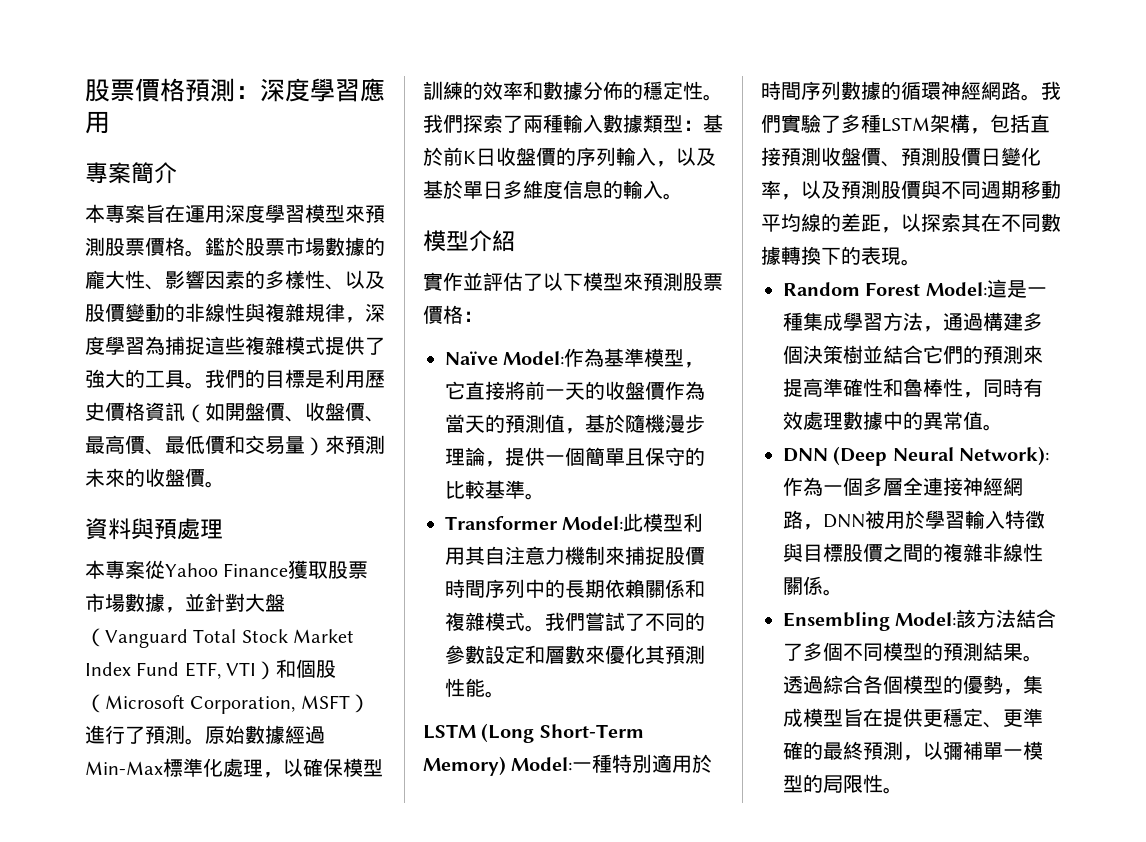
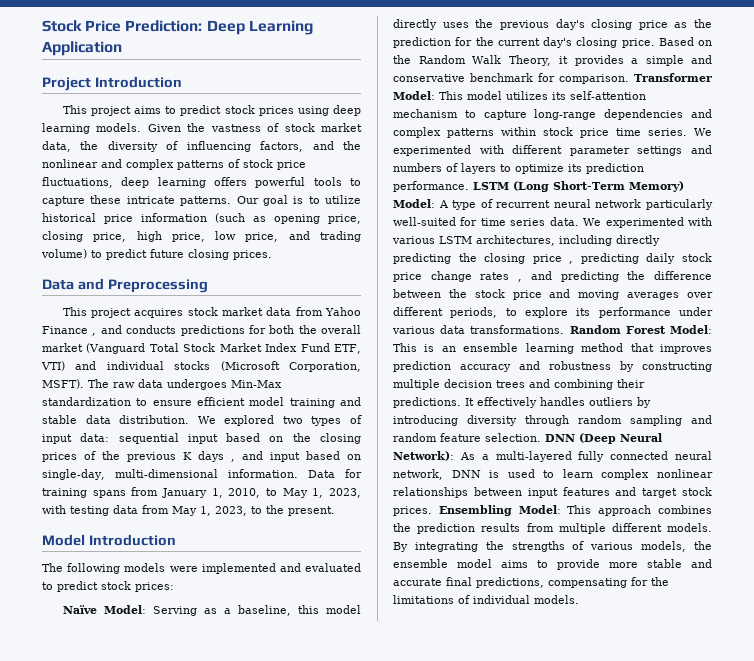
[85,78,385,102] [85,111,110,134] [85,162,177,184] [85,204,385,223] [85,237,385,257] [85,270,385,290] [85,303,385,323] [85,336,385,355] [85,369,385,389] [85,402,385,423] [85,435,385,456] [85,468,225,488] [85,518,223,540] [85,560,369,579] [85,593,285,613] [85,628,188,648] 股票價格預測：深度學習應用 // 專案簡介 // 本專案旨在運用深度學習模型來預測股票價格。鑑於股票市場數據的龐大性、影響因素的多樣性、以及股價變動的非線性與複雜規律，深度學習為捕捉這些複雜模式提供了強大的工具。我們的目標是利用歷史價格資訊（如開盤價、收盤價、最高價、最低價和交易量）來預測未來的收盤價。 // 資料與預處理 // 本專案從Yahoo Finance獲取股票市場數據，並針對大盤（Vanguard -> [42,20,313,35] [42,41,122,56] [42,76,182,91] [62,105,361,116] [42,123,362,134] [42,141,361,152] [42,159,306,170] [42,177,361,188] [42,195,361,206] [42,213,361,224] [42,231,361,242] [41,249,272,260] [42,278,208,293] [62,307,361,318] [42,325,361,336] [42,343,146,354] Stock Price Prediction: Deep Learning Application // Project Introduction // This project aims to predict stock prices using deep learning models. Given the vastness of stock market data, the diversity of influencing factors, and the nonlinear and complex patterns of stock price fluctuations, deep learning offers powerful tools to capture these intricate patterns. Our goal is to utilize historical price information (such as opening price, closing price, high price, low price, and trading volume) to predict future closing prices. // Data and Preprocessing // This project acquires stock market data from Yahoo Finance , and conducts predictions for both the overall market (Vanguard
[226,659,337,680] [85,694,370,714] [85,725,325,745] [85,758,383,778] [423,81,723,101] [423,114,723,133] [423,147,716,167] [423,180,683,200] [423,230,515,252] [423,272,723,291] [423,305,483,324] [445,348,705,368] [445,381,705,400] [445,414,705,434] [445,447,705,467] [445,480,545,500] [445,513,704,532] [445,546,705,565] [445,579,705,598] [445,612,705,632] [445,645,705,664] [445,678,505,698] VTI）和個股（Microsoft Corporation, MSFT）進行了預測。原始數據經過Min-Max標準化處理，以確保模型訓練的效率和數據分佈的穩定性。我們探索了兩種輸入數據類型：基於前K日收盤價的序列輸入，以及基於單日多維度信息的輸入。 // 模型介紹 // 實作並評估了以下模型來預測股票價格： // Naïve Model:作為基準模型，它直接將前一天的收盤價作為當天的預測值，基於隨機漫步理論，提供一個簡單且保守的比較基準。 // Transformer Model:此模型利用其自注意力機制來捕捉股價時間序列中的長期依賴關係和複雜模式。我們嘗試了不同的參數設定和層數來優化其預測性能。 // -> [41,361,361,372] [42,379,282,390] [42,397,361,408] [42,415,362,426] [42,433,361,444] [42,451,361,462] [42,469,362,480] [42,487,361,498] [42,505,335,516] [42,534,176,546] [42,563,361,574] [42,581,174,592] [62,605,362,616] [393,19,712,30] [393,37,712,48] [393,55,712,66] [393,73,712,84] [393,91,646,100] [393,109,712,120] [393,127,712,138] [393,145,712,156] [393,163,644,174] [393,181,469,192] VTI) and individual stocks (Microsoft Corporation, MSFT). The raw data undergoes Min-Max standardization to ensure efficient model training and stable data distribution. We explored two types of input data: sequential input based on the closing prices of the previous K days , and input based on single-day, multi-dimensional information. Data for training spans from January 1, 2010, to May 1, 2023, with testing data from May 1, 2023, to the present. // Model Introduction // The following models were implemented and evaluated to predict stock prices: // Naïve Model: Serving as a baseline, this model directly uses the previous day's closing price as the prediction for the current day's closing price. Based on the Random Walk Theory, it provides a simple and conservative benchmark for comparison. Transformer Model: This model utilizes its self-attention mechanism to capture long-range dependencies and complex patterns within stock price time series. We experimented with different parameter settings and numbers of layers to optimize its prediction performance.
[572,754,713,773] [761,81,1061,101] [761,114,1050,134] [761,147,1041,167] [761,180,1061,200] [761,213,1061,233] [761,246,921,266] [783,279,1047,298] [783,312,1043,332] [783,345,1043,364] [783,378,1043,398] [783,411,1003,431] [783,446,1050,466] [783,477,1023,496] [783,510,1045,530] [783,543,1043,562] [783,576,843,596] [783,609,1057,631] [783,642,1043,662] [783,675,1043,695] [783,708,1043,728] [783,741,1043,761] [783,774,903,794] 一種特別適用於時間序列數據的循環神經網路。我們實驗了多種LSTM架構，包括直接預測收盤價、預測股價日變化率，以及預測股價與不同週期移動平均線的差距，以探索其在不同數據轉換下的表現。 // Random Forest Model:這是一種集成學習方法，通過構建多個決策樹並結合它們的預測來提高準確性和魯棒性，同時有效處理數據中的異常值。 // DNN (Deep Neural Network):作為一個多層全連接神經網路，DNN被用於學習輸入特徵與目標股價之間的複雜非線性關係。 // Ensembling Model:該方法結合了多個不同模型的預測結果。透過綜合各個模型的優勢，集成模型旨在提供更穩定、更準確的最終預測，以彌補單一模型的局限性。 -> [438,199,713,210] [393,217,712,228] [392,235,660,246] [393,253,712,264] [393,271,712,282] [393,289,713,300] [393,307,713,318] [392,325,712,334] [393,343,712,354] [393,361,712,372] [393,379,645,390] [393,397,651,408] [393,415,712,426] [393,433,662,444] [393,451,712,462] [393,469,713,480] [393,487,712,498] [393,505,712,516] [393,523,712,534] [393,541,712,552] [393,559,712,570] [393,577,669,588] [393,595,579,604] A type of recurrent neural network particularly well-suited for time series data. We experimented with various LSTM architectures, including directly predicting the closing price , predicting daily stock price change rates , and predicting the difference between the stock price and moving averages over different periods, to explore its performance under various data transformations. Random Forest Model: This is an ensemble learning method that improves prediction accuracy and robustness by constructing multiple decision trees and combining their predictions. It effectively handles outliers by introducing diversity through random sampling and random feature selection. DNN (Deep Neural Network): As a multi-layered fully connected neural network, DNN is used to learn complex nonlinear relationships between input features and target stock prices. Ensembling Model: This approach combines the prediction results from multiple different models. By integrating the strengths of various models, the ensemble model aims to provide more stable and accurate final predictions, compensating for the limitations of individual models.

